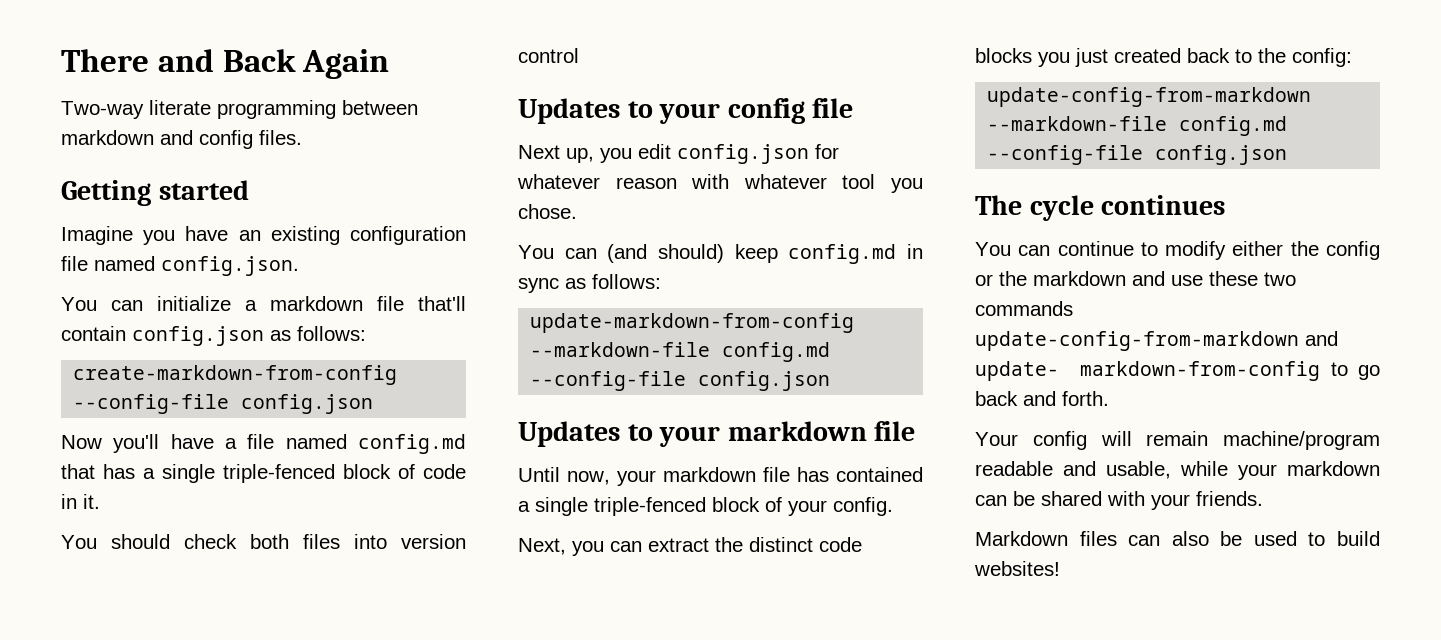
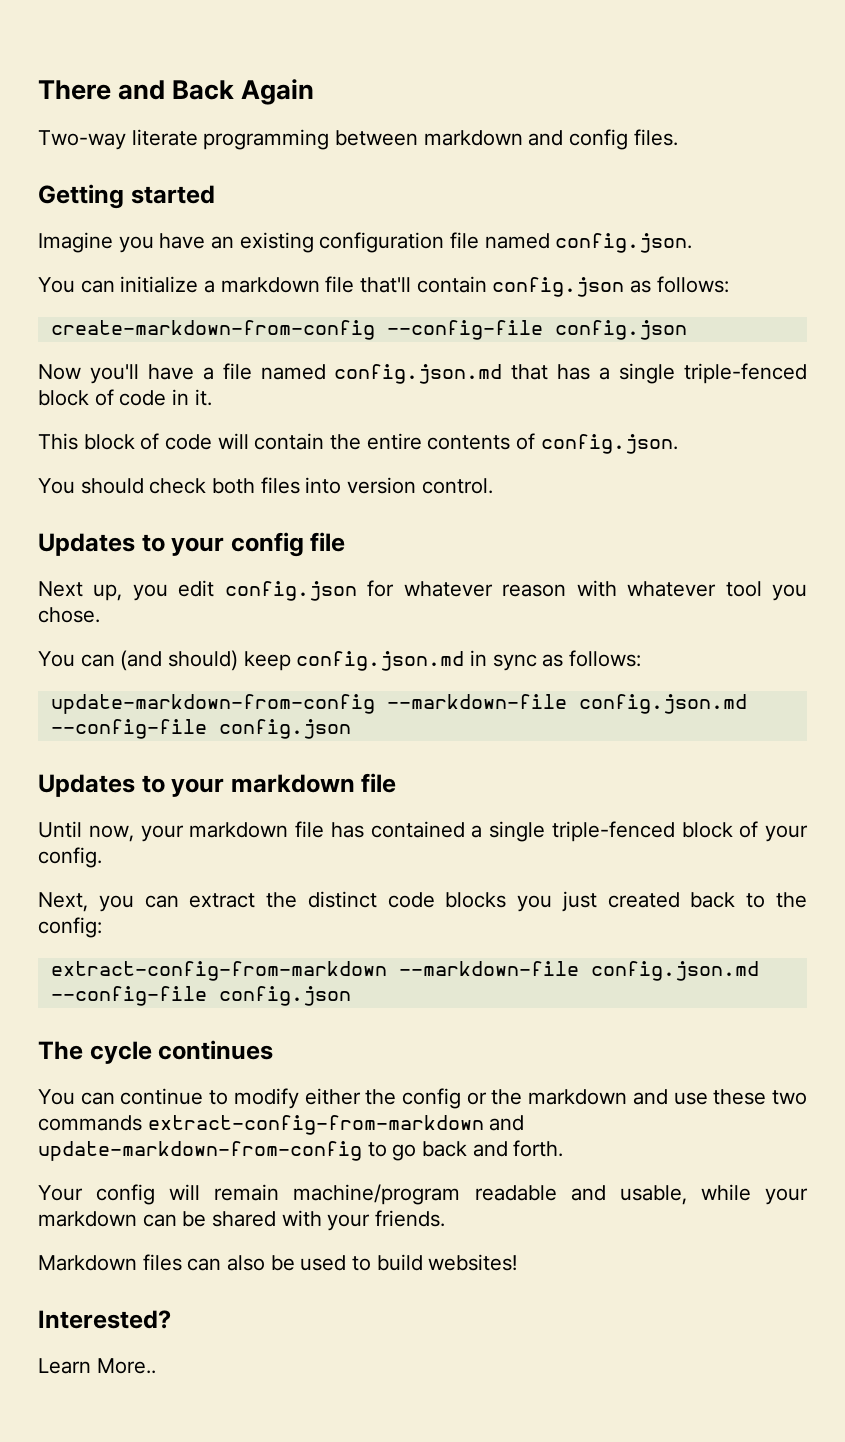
[358,434,466,454] config.md -> [334,364,503,384] config.json.md
(100, 501) none -> [38,433,678,454] // This block of code will contain the entire contents of config.json.
[518,48,579,63] control -> [421,478,493,494] control.
[788,244,897,264] config.md -> [296,651,465,671] config.json.md
[722,342,831,362] config.md -> [578,694,747,714] config.json.md
[987,87,1312,107] [987,116,1288,136] update-config-from-markdown --markdown-file config.md -> [50,961,759,981] extract-config-from-markdown --markdown-file config.json.md
[975,331,1338,351] [975,361,1320,381] update-config-from-markdown and update- markdown-from-config -> [147,1115,525,1135] [38,1141,362,1161] extract-config-from-markdown and update-markdown-from-config
(1060, 568) none -> [38,1310,171,1329] [38,1358,156,1374] // Interested? // Learn More..

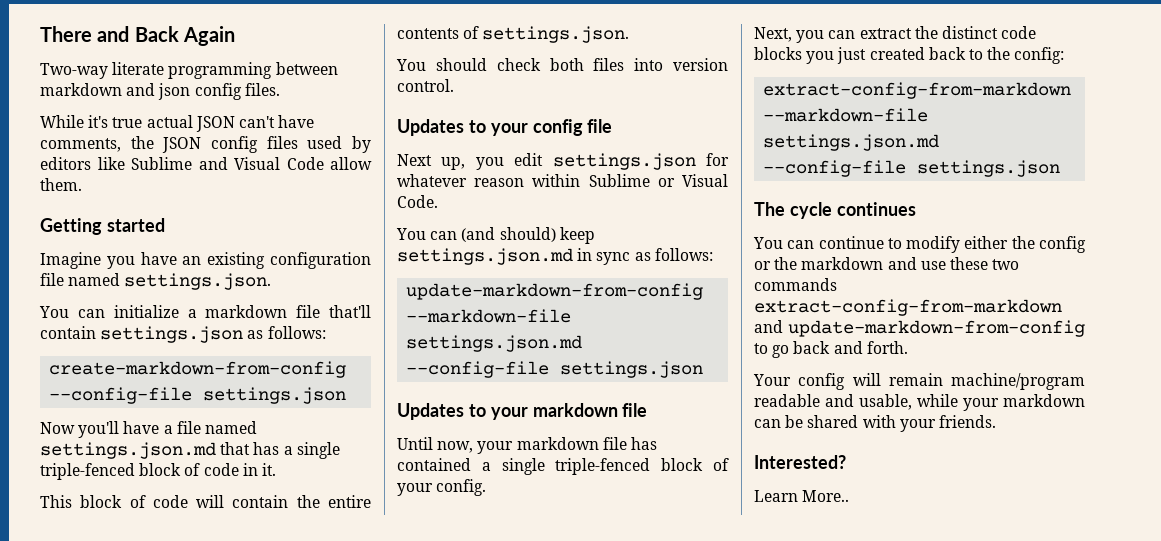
(564, 138) none -> [158,83,191,100] json
(678, 137) none -> [40,115,315,132] [40,136,371,153] [40,157,372,170] [40,178,82,191] // While it's true actual JSON can't have comments, the JSON config files used by editors like Sublime and Visual Code allow them.
[555,233,693,253] config.json. -> [124,273,272,290] settings.json.
[492,277,625,297] config.json -> [100,326,244,343] settings.json
[554,320,687,340] config.json -> [203,387,347,404] settings.json
[334,364,503,384] config.json.md -> [40,442,216,459] settings.json.md
[540,434,678,454] config.json. -> [482,26,630,43] settings.json.
[224,581,357,601] config.json -> [552,153,696,170] settings.json
[576,580,808,601] [38,607,100,623] with whatever tool you chose. -> [532,174,728,187] [397,195,438,208] within Sublime or Visual Code.
[296,651,465,671] config.json.md -> [397,248,573,265] settings.json.md
[578,694,747,714] [50,719,351,739] config.json.md --config-file config.json -> [406,335,583,352] [406,361,704,378] settings.json.md --config-file settings.json
[590,961,759,981] [50,986,351,1006] config.json.md --config-file config.json -> [763,134,940,151] [763,160,1061,177] settings.json.md --config-file settings.json
[38,1254,518,1271] // Markdown files can also be used to build websites! -> (996, 421) none

